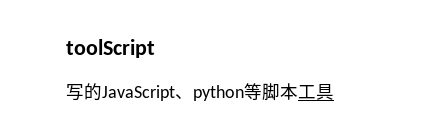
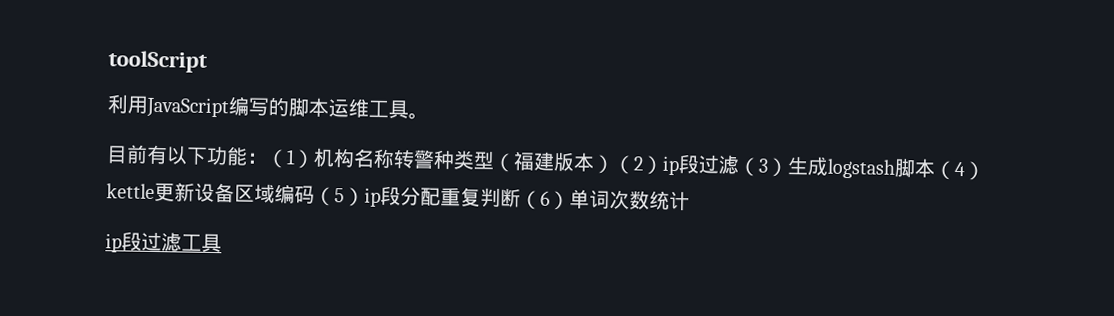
[66,83,298,101] 写的JavaScript、python等脚本 -> [107,94,429,120] [106,144,986,181] [106,182,690,211] [105,231,182,253] 利用JavaScript编写的脚本运维工具。 // 目前有以下功能：（1）机构名称转警种类型（福建版本）（2）ip段过滤（3）生成logstash脚本（4）kettle更新设备区域编码（5）ip段分配重复判断（6）单词次数统计 // ip段过滤

